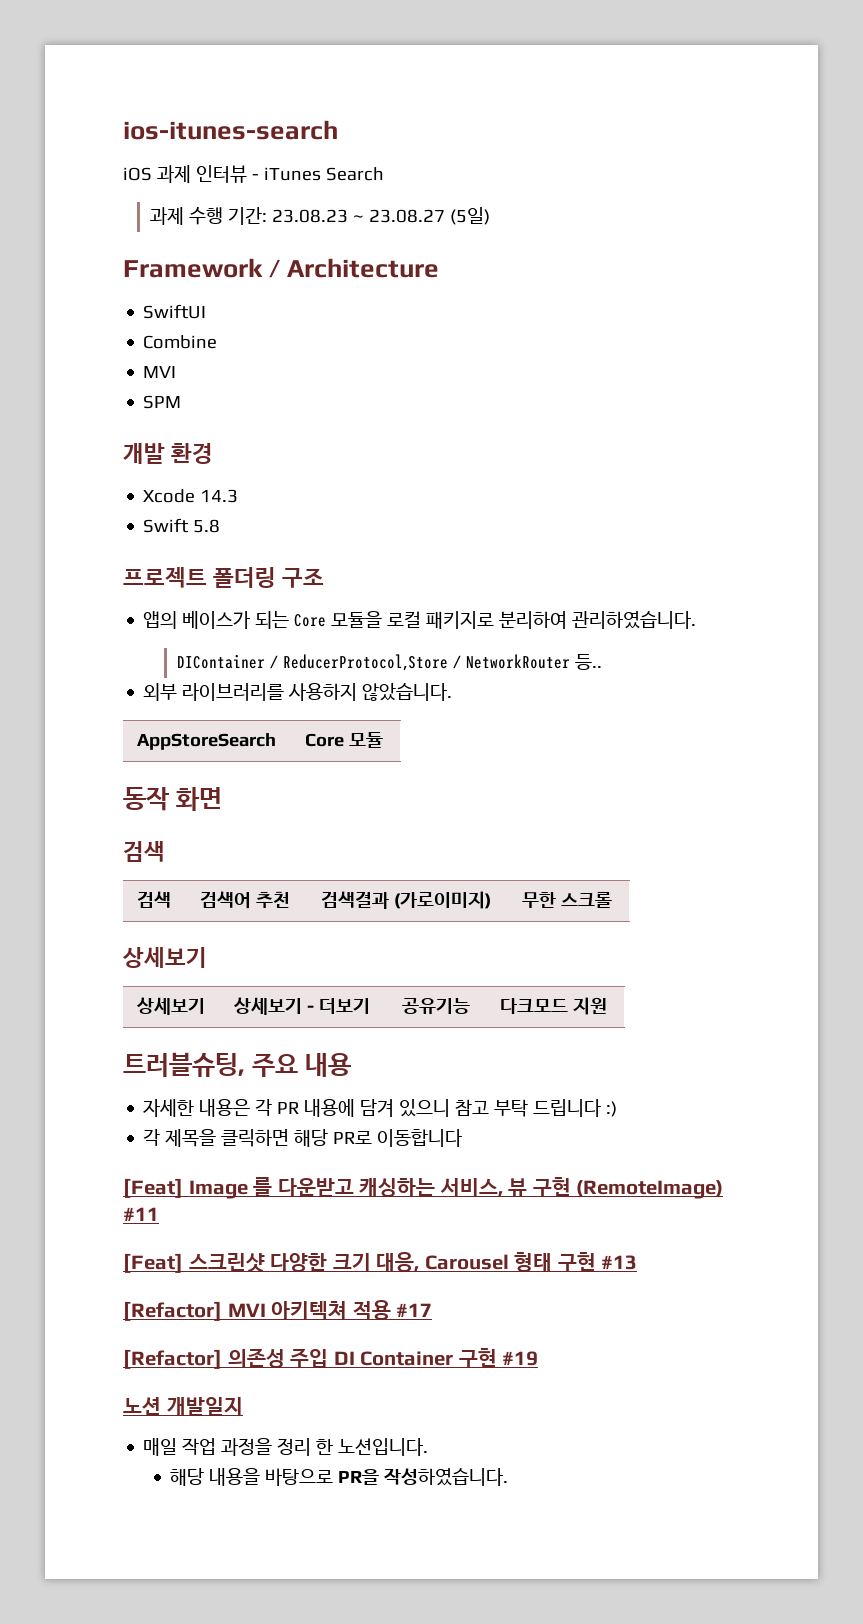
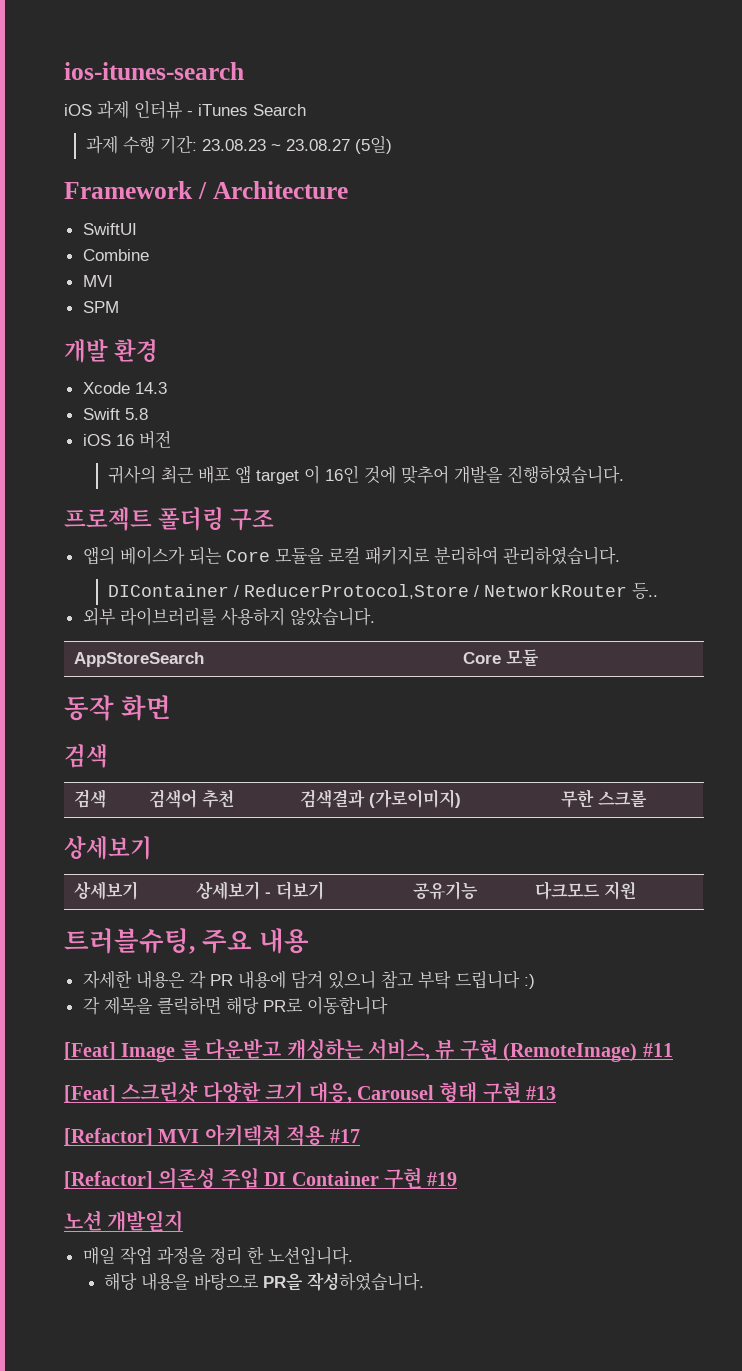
(221, 526) none -> [82,430,171,449] [107,465,624,484] // iOS 16 버전 // 귀사의 최근 배포 앱 target 이 16인 것에 맞추어 개발을 진행하였습니다.

